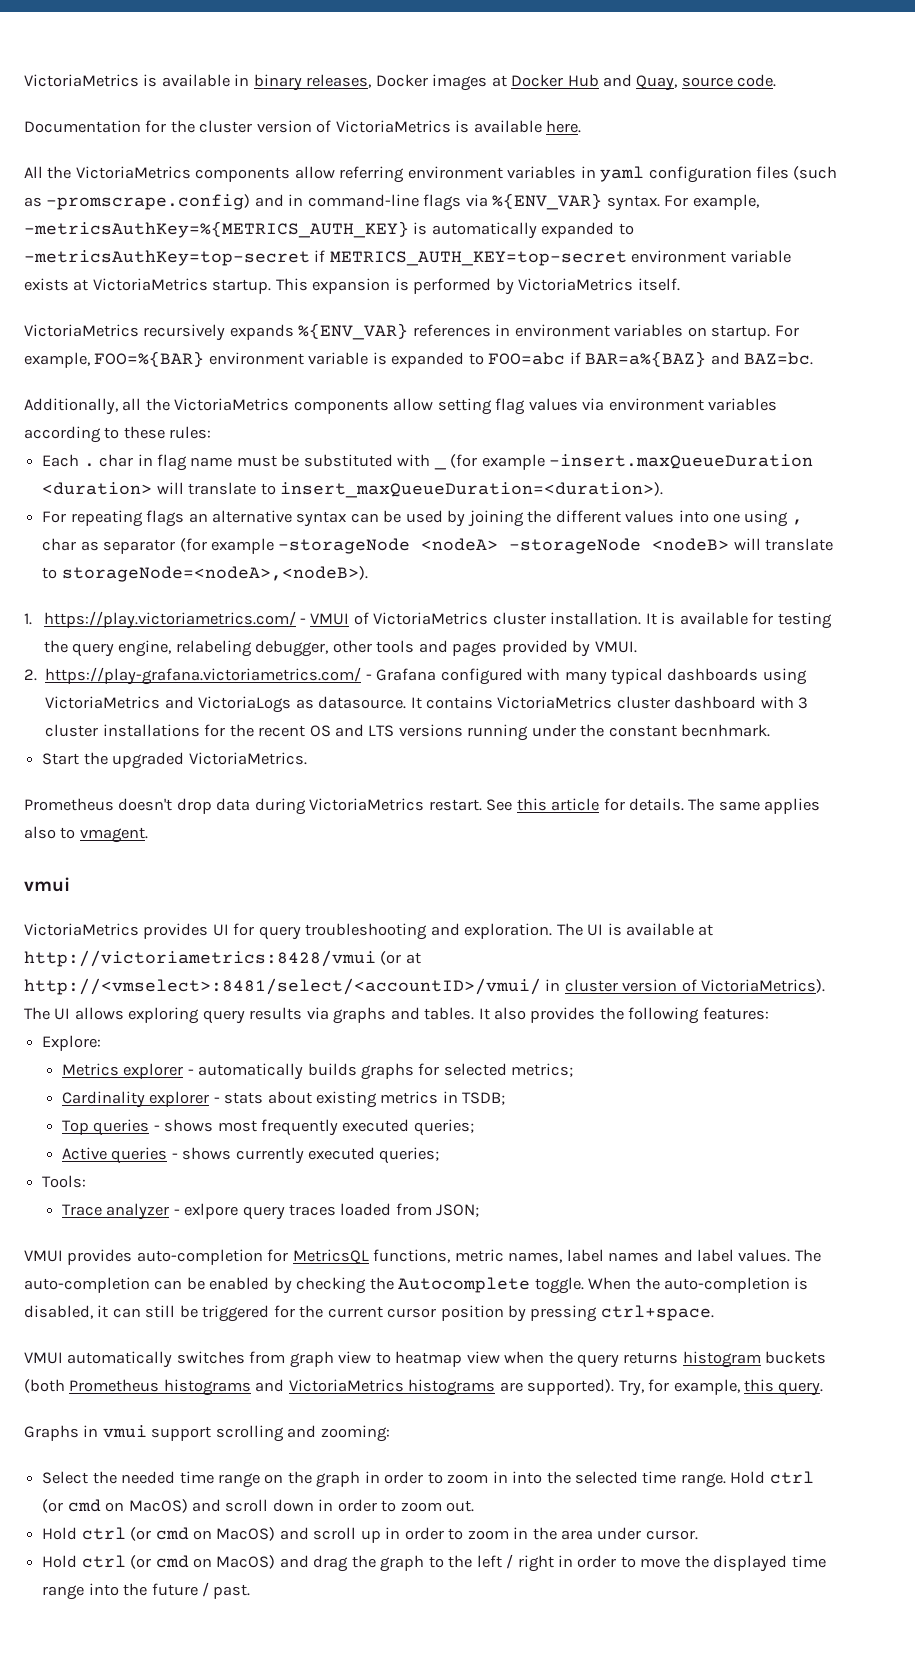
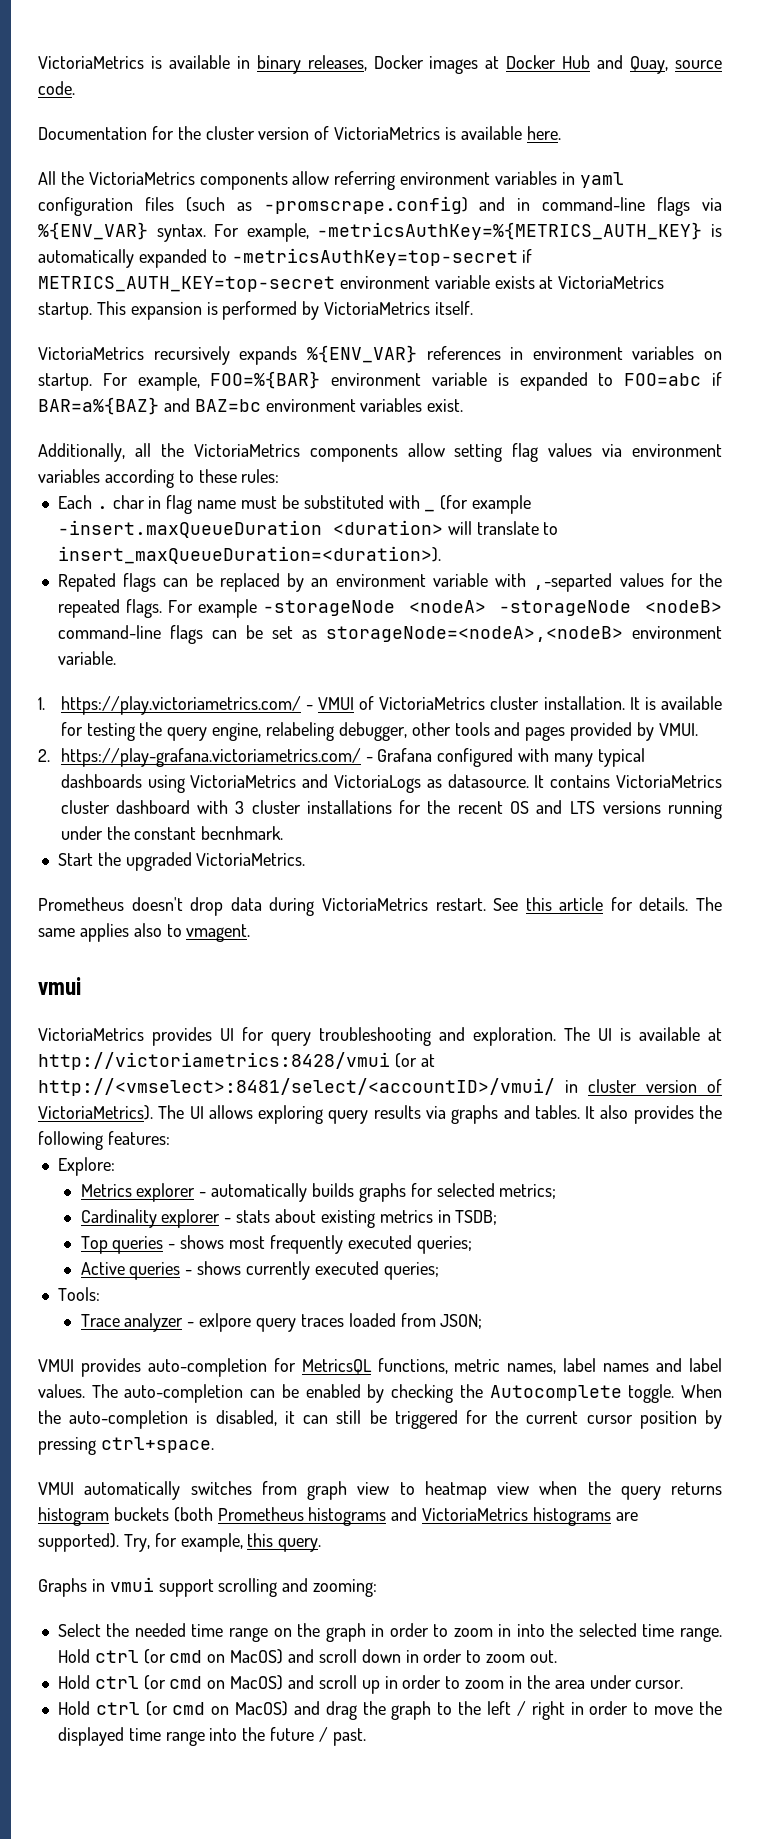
[744,352,814,365] BAZ=bc. -> [194,398,464,412] BAZ=bc environment variables exist.
[42,510,803,527] [42,538,207,554] For repeating flags an alternative syntax can be used by joining the different values into one using , char as separator (for -> [57,573,723,592] [57,599,193,618] Repated flags can be replaced by an environment variable with ,-separted values for the repeated flags. For
[733,538,834,551] [42,566,368,582] will translate to storageNode=<nodeA>,<nodeB>). -> [57,625,723,644] [57,651,116,665] command-line flags can be set as storageNode=<nodeA>,<nodeB> environment variable.

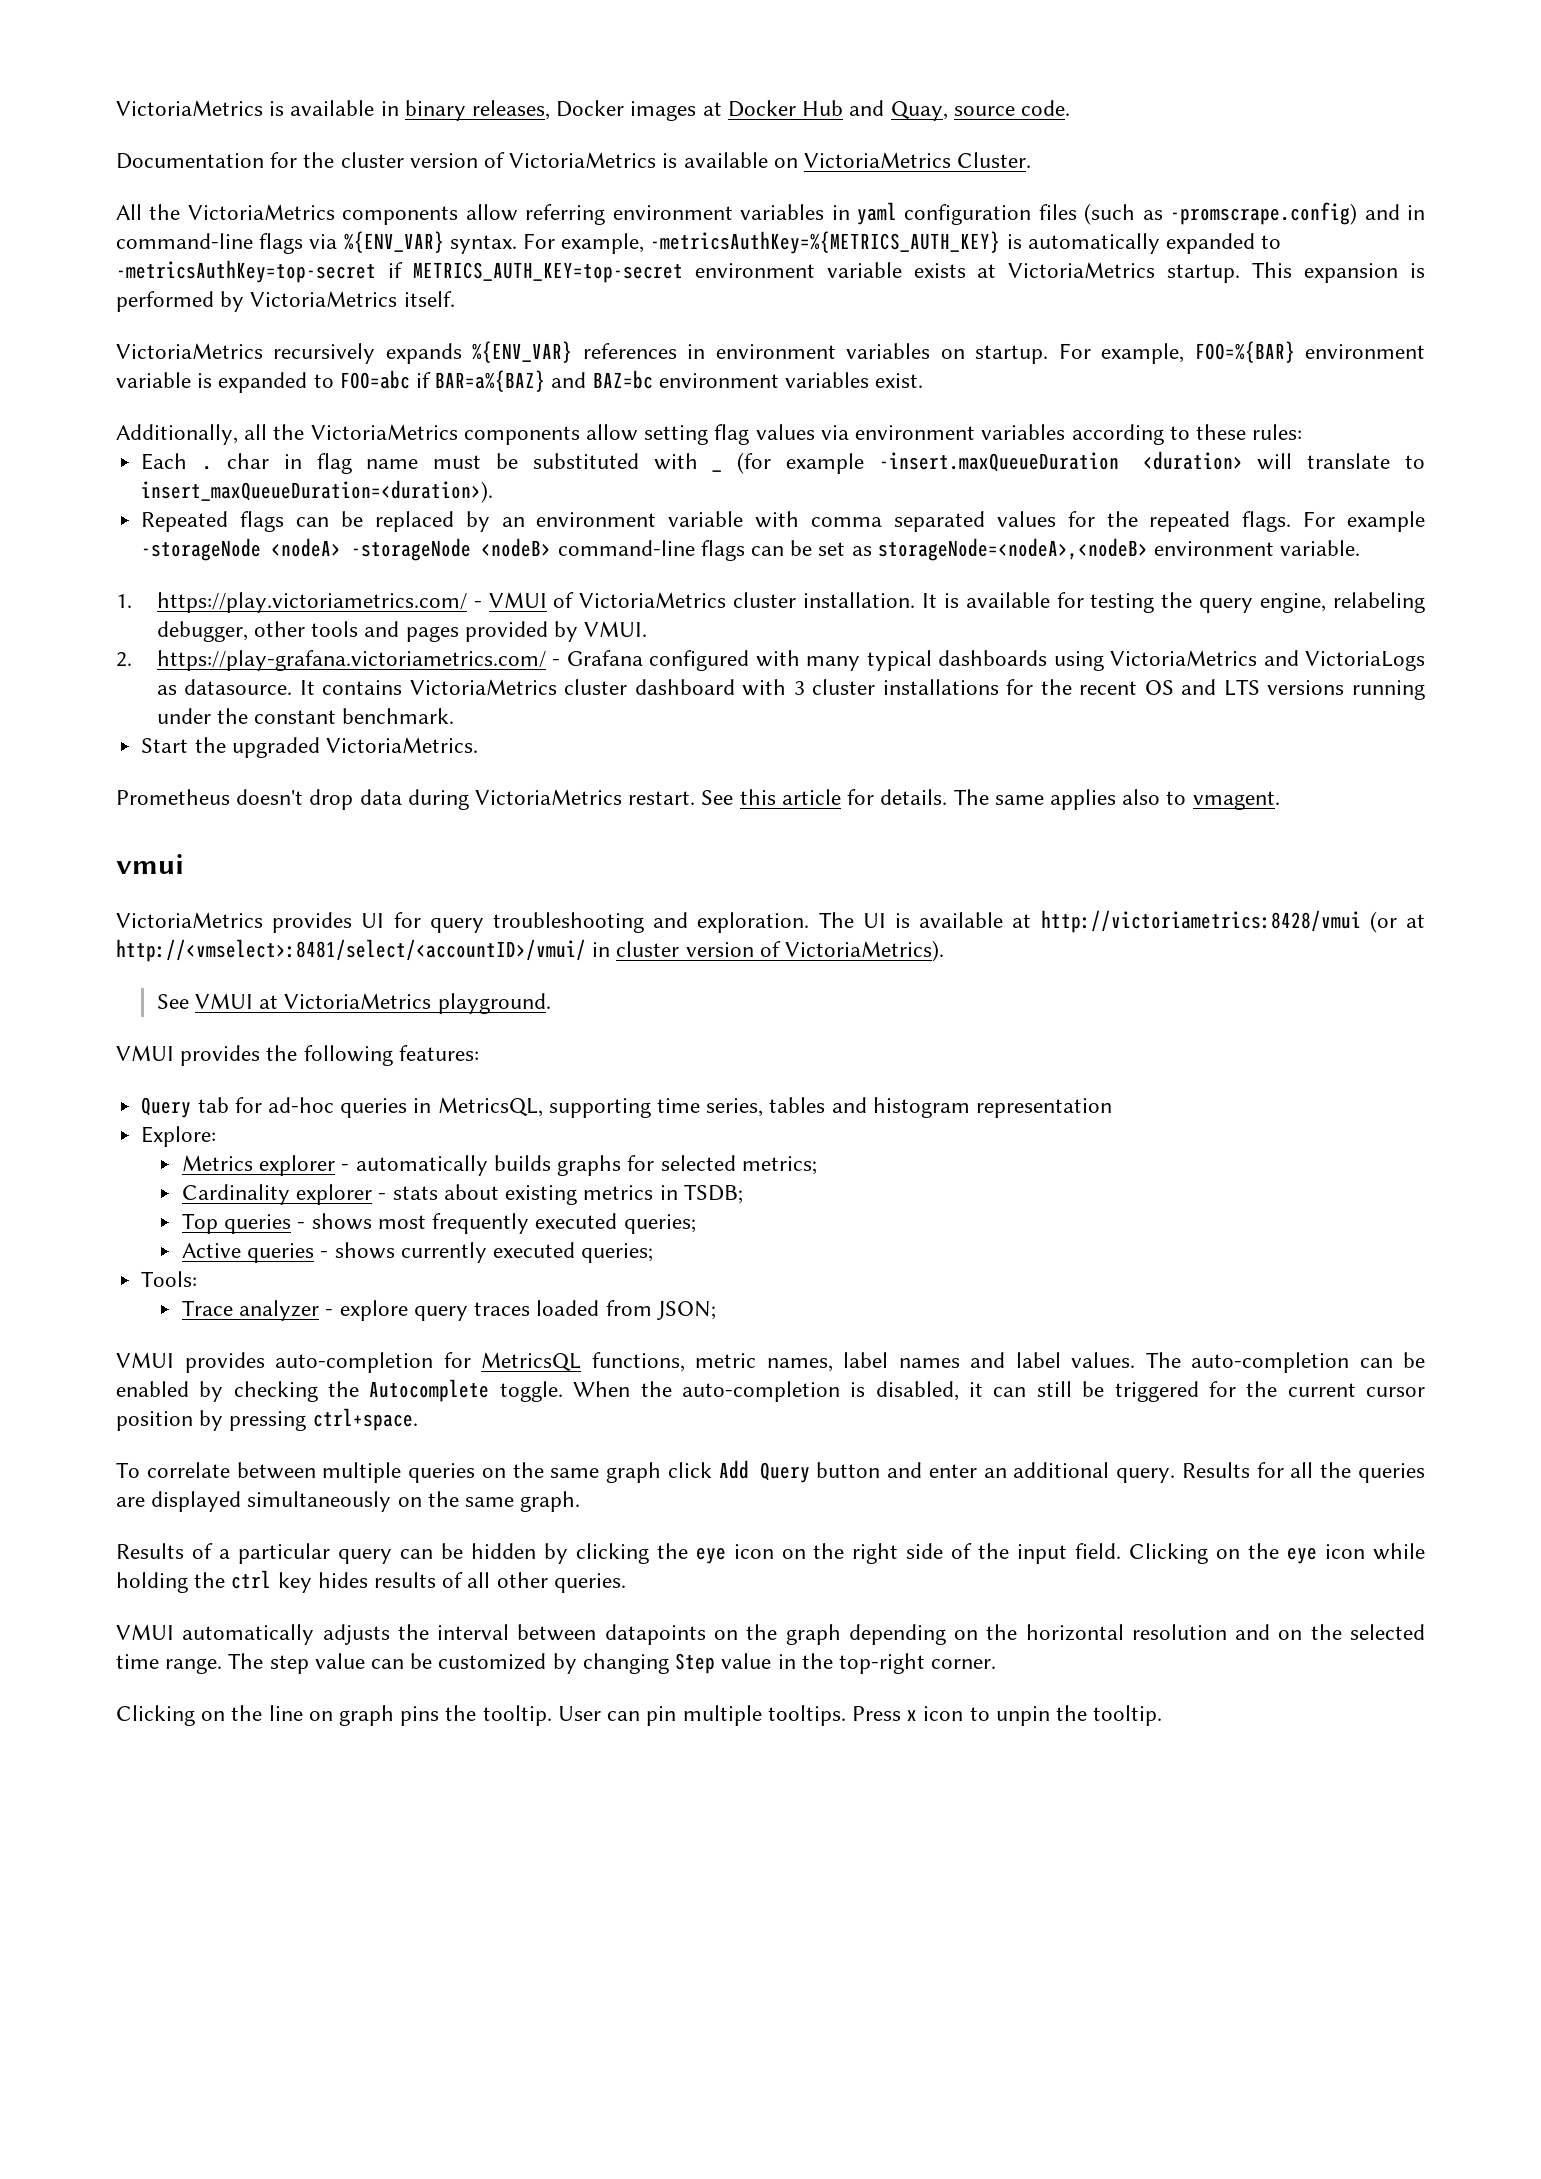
[526,126,561,140] here. -> [773,152,1032,168] on VictoriaMetrics Cluster.
[57,573,116,592] Repated -> [141,511,229,532] Repeated
[533,573,613,592] ,-separted -> [811,511,985,532] comma separated
[201,826,284,840] becnhmark. -> [342,708,455,724] benchmark.
[158,1105,723,1124] [38,1131,170,1150] The UI allows exploring query results via graphs and tables. It also provides the following features: -> [156,993,551,1014] [116,1045,479,1066] [141,1097,1113,1118] // See VMUI at VictoriaMetrics playground. // VMUI provides the following features: // Query tab for ad-hoc queries in MetricsQL, supporting time series, tables and histogram representation
[199,1313,252,1332] exlpore -> [339,1300,408,1321] explore
[38,1481,722,1500] [38,1507,638,1526] [38,1533,322,1552] [38,1577,378,1597] [57,1623,722,1642] [57,1649,557,1664] [57,1675,684,1694] [57,1701,722,1720] [57,1727,366,1746] VMUI automatically switches from graph view to heatmap view when the query returns histogram buckets (both Prometheus histograms and VictoriaMetrics histograms are supported). Try, for example, this query. // Graphs in vmui support scrolling and zooming: // Select the needed time range on the graph in order to zoom in into the selected time range. Hold ctrl (or cmd on MacOS) and scroll down in order to zoom out. // Hold ctrl (or cmd on MacOS) and scroll up in order to zoom in the area under cursor. // Hold ctrl (or cmd on MacOS) and drag the graph to the left / right in order to move the displayed time range into the future / past. -> [116,1460,1425,1483] [116,1491,581,1512] [116,1543,1426,1564] [116,1570,626,1593] [116,1624,1426,1645] [116,1653,997,1674] [116,1705,1163,1726] To correlate between multiple queries on the same graph click Add Query button and enter an additional query. Results for all the queries are displayed simultaneously on the same graph. // Results of a particular query can be hidden by clicking the eye icon on the right side of the input field. Clicking on the eye icon while holding the ctrl key hides results of all other queries. // VMUI automatically adjusts the interval between datapoints on the graph depending on the horizontal resolution and on the selected time range. The step value can be customized by changing Step value in the top-right corner. // Clicking on the line on graph pins the tooltip. User can pin multiple tooltips. Press x icon to unpin the tooltip.

